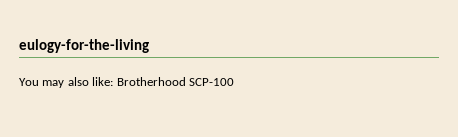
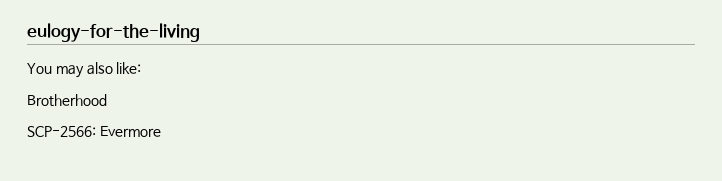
(114, 81) none -> (142, 68) //
[188,78,234,86] SCP-100 -> [27,126,161,137] // SCP-2566: Evermore

